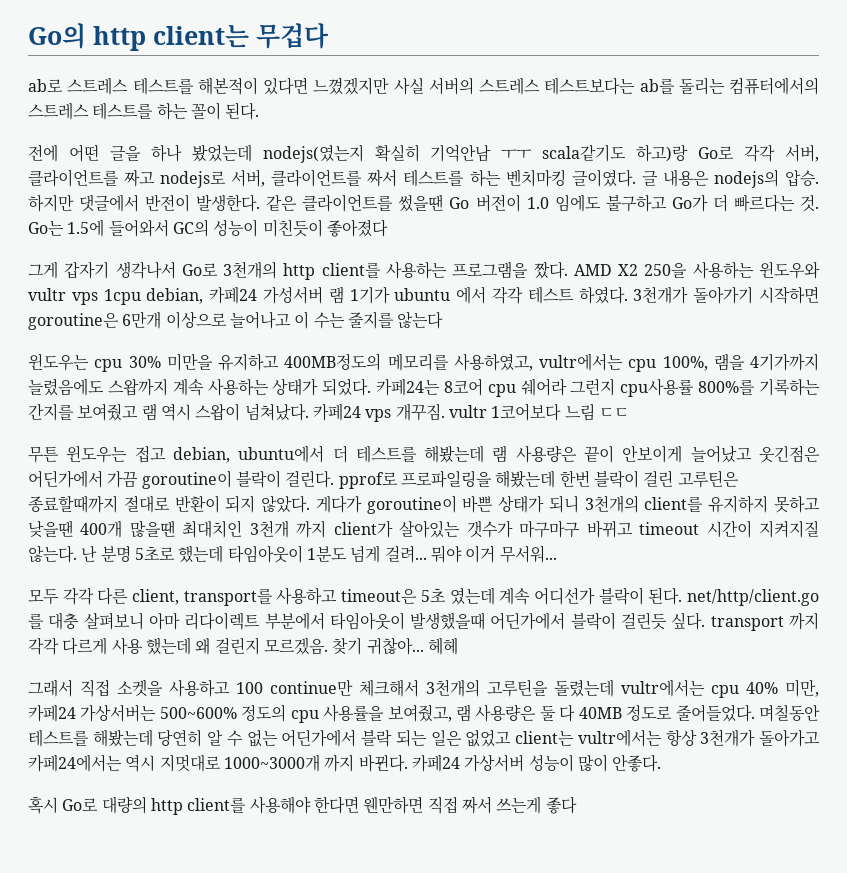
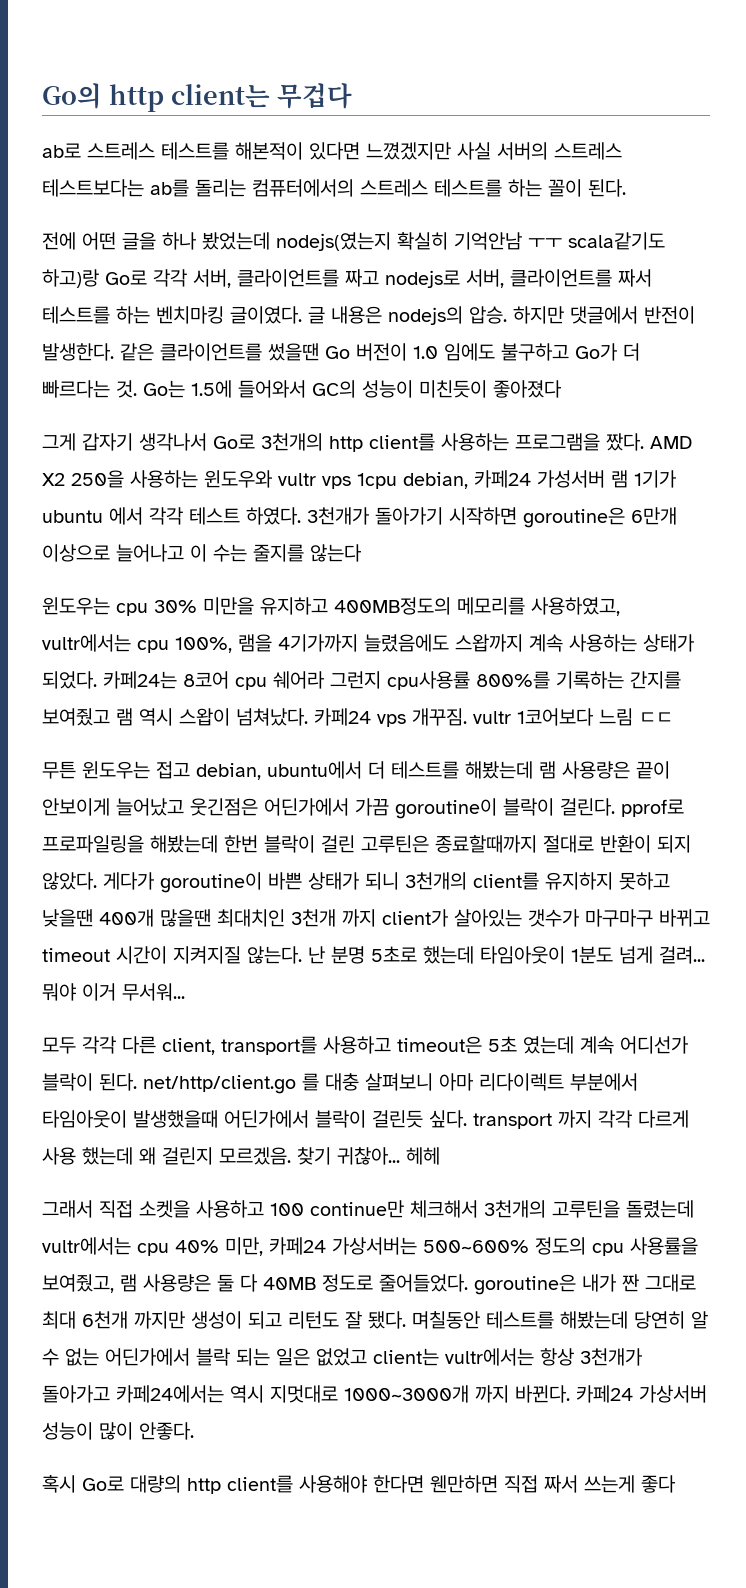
(755, 713) none -> [474,1274,696,1295] [42,1311,406,1329] goroutine은 내가 짠 그대로 최대 6천개 까지만 생성이 되고 리턴도 잘 됐다.

